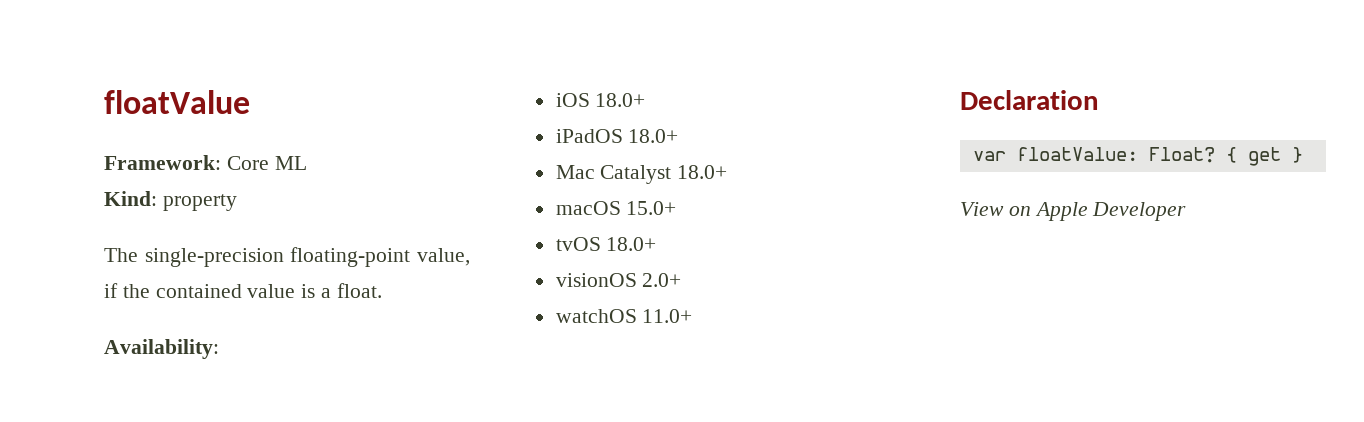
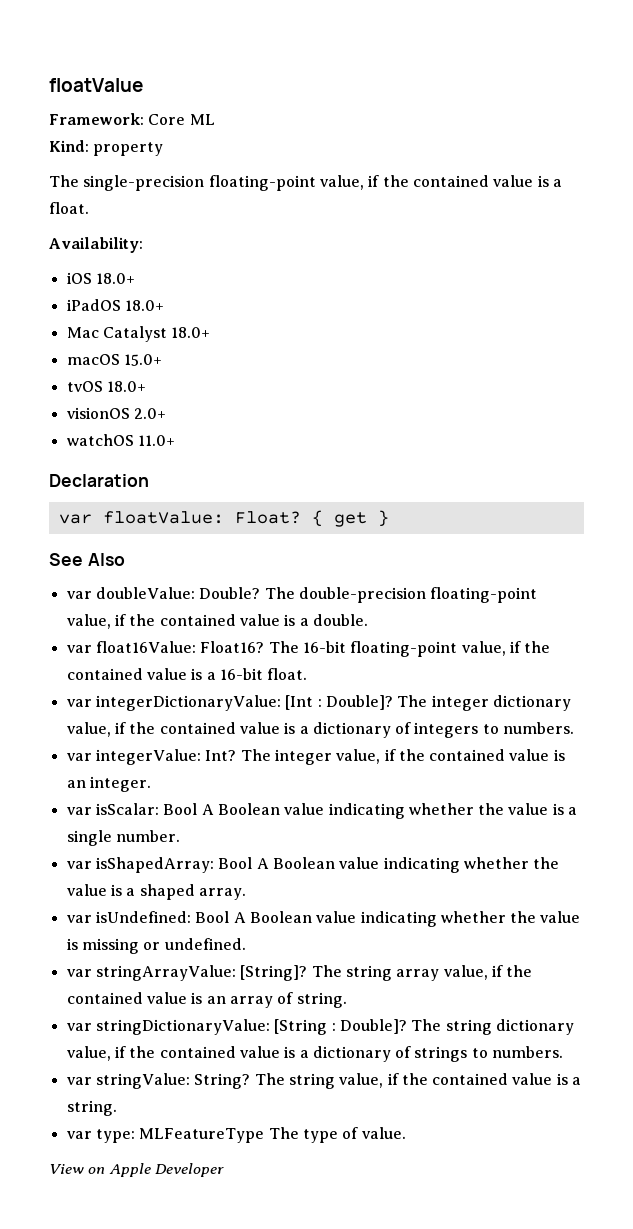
(1303, 155) none -> [49,553,125,566] [66,587,538,603] [66,614,368,629] [66,641,551,657] [66,668,308,680] [66,695,571,711] [66,722,575,738] [66,749,565,765] [66,776,151,792] [66,803,578,819] [66,830,180,846] [66,857,560,873] [66,884,246,900] [66,911,581,927] [66,938,246,954] [66,965,533,981] [66,992,347,1008] [66,1019,574,1035] [66,1046,564,1062] [66,1073,582,1089] [66,1100,117,1116] [66,1127,406,1143] // See Also // var doubleValue: Double? The double-precision floating-point value, if the contained value is a double. // var float16Value: Float16? The 16-bit floating-point value, if the contained value is a 16-bit float. // var integerDictionaryValue: [Int : Double]? The integer dictionary value, if the contained value is a dictionary of integers to numbers. // var integerValue: Int? The integer value, if the contained value is an integer. // var isScalar: Bool A Boolean value indicating whether the value is a single number. // var isShapedArray: Bool A Boolean value indicating whether the value is a shaped array. // var isUndefined: Bool A Boolean value indicating whether the value is missing or undefined. // var stringArrayValue: [String]? The string array value, if the contained value is an array of string. // var stringDictionaryValue: [String : Double]? The string dictionary value, if the contained value is a dictionary of strings to numbers. // var stringValue: String? The string value, if the contained value is a string. // var type: MLFeatureType The type of value.

